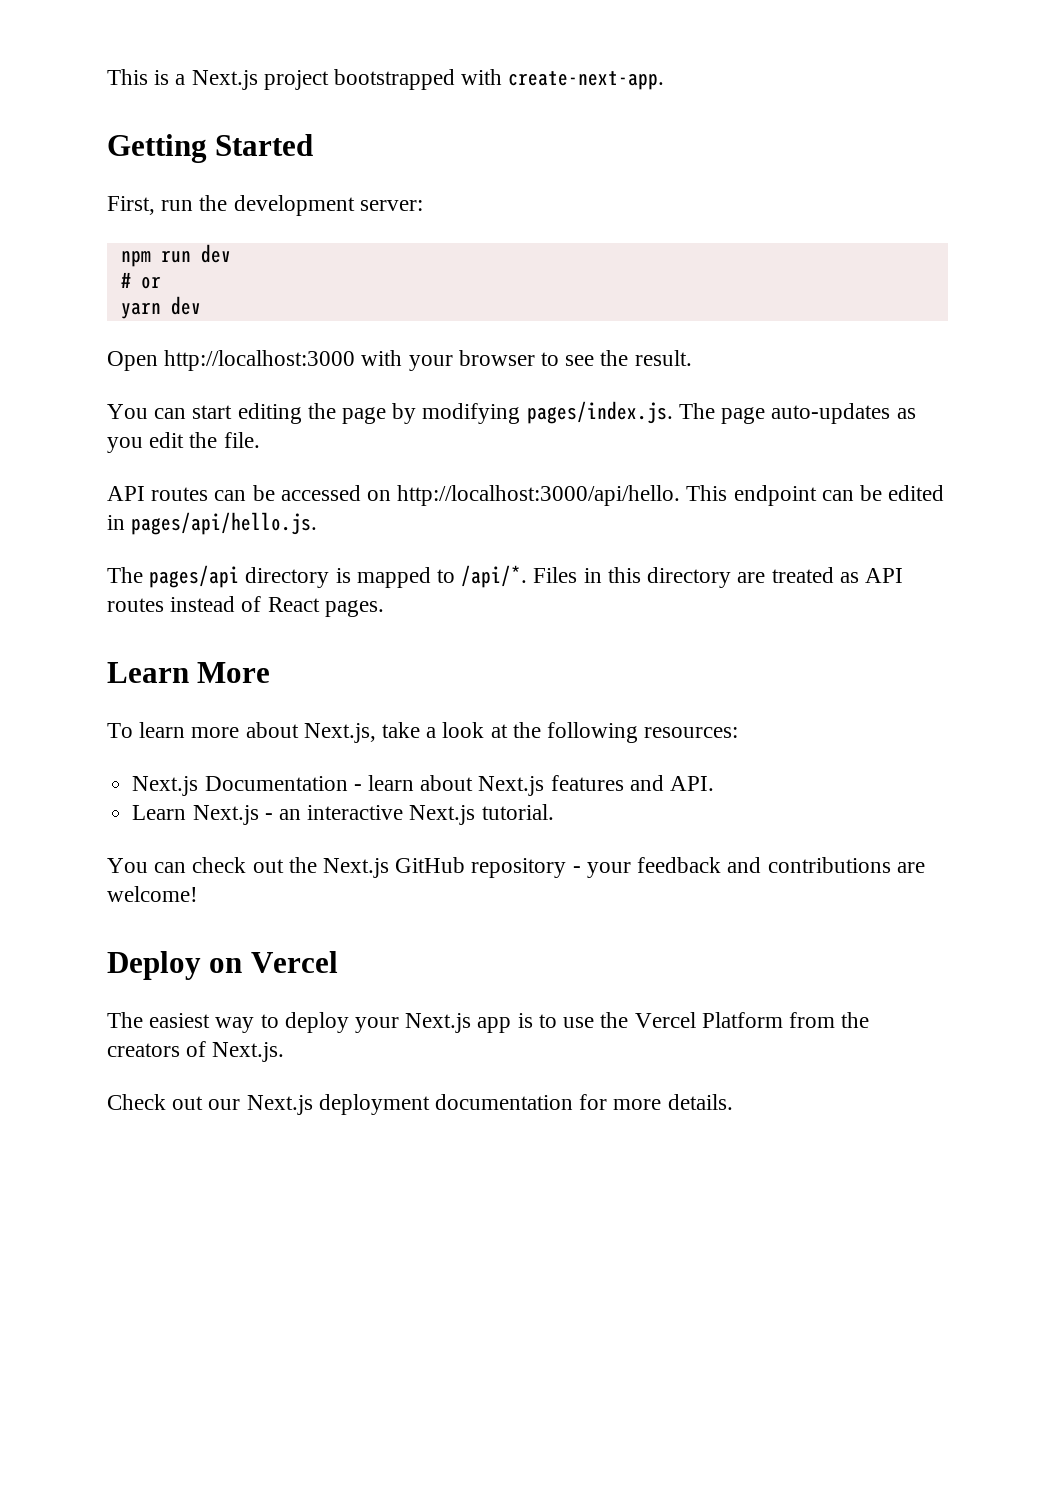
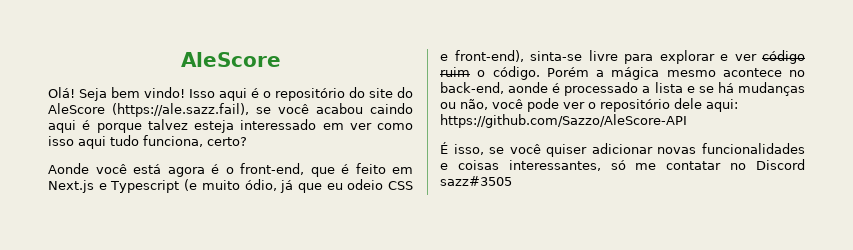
[107,69,665,90] [107,134,314,163] [107,195,423,216] [120,244,231,267] [120,272,161,289] [120,296,201,319] [107,350,692,371] [107,401,916,424] [107,432,260,453] [107,485,945,506] [107,512,318,535] [107,565,903,588] [107,596,384,617] [107,662,271,683] [107,722,739,743] [132,775,714,796] [132,804,554,825] [107,857,925,878] [107,886,198,902] [107,951,338,980] [107,1012,870,1033] [107,1041,285,1062] [107,1094,733,1115] This is a Next.js project bootstrapped with create-next-app. // Getting Started // First, run the development server: // npm run dev // # or // yarn dev // Open http://localhost:3000 with your browser to see the result. // You can start editing the page by modifying pages/index.js. The page auto-updates as you edit the file. // API routes can be accessed on http://localhost:3000/api/hello. This endpoint can be edited in pages/api/hello.js. // The pages/api directory is mapped to /api/*. Files in this directory are treated as API routes instead of React pages. // Learn More // To learn more about Next.js, take a look at the following resources: // Next.js Documentation - learn about Next.js features and API. // Learn Next.js - an interactive Next.js tutorial. // You can check out the Next.js GitHub repository - your feedback and contributions are welcome! // Deploy on Vercel // The easiest way to deploy your Next.js app is to use the Vercel Platform from the creators of Next.js. // Check out our Next.js deployment documentation for more details. -> [180,52,281,67] [48,87,413,101] [48,103,413,117] [48,119,413,133] [48,135,247,149] [48,163,413,177] [48,179,413,193] [440,50,805,64] [440,66,805,80] [440,82,805,96] [440,98,738,112] [440,114,687,128] [440,142,805,157] [440,159,805,171] [440,176,512,186] AleScore // Olá! Seja bem vindo! Isso aqui é o repositório do site do AleScore (https://ale.sazz.fail), se você acabou caindo aqui é porque talvez esteja interessado em ver como isso aqui tudo funciona, certo? // Aonde você está agora é o front-end, que é feito em Next.js e Typescript (e muito ódio, já que eu odeio CSS e front-end), sinta-se livre para explorar e ver código ruim o código. Porém a mágica mesmo acontece no back-end, aonde é processado a lista e se há mudanças ou não, você pode ver o repositório dele aqui: https://github.com/Sazzo/AleScore-API // É isso, se você quiser adicionar novas funcionalidades e coisas interessantes, só me contatar no Discord sazz#3505

